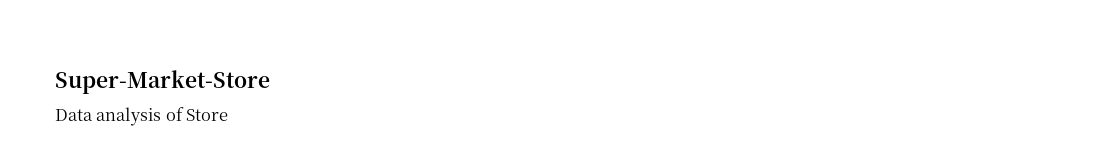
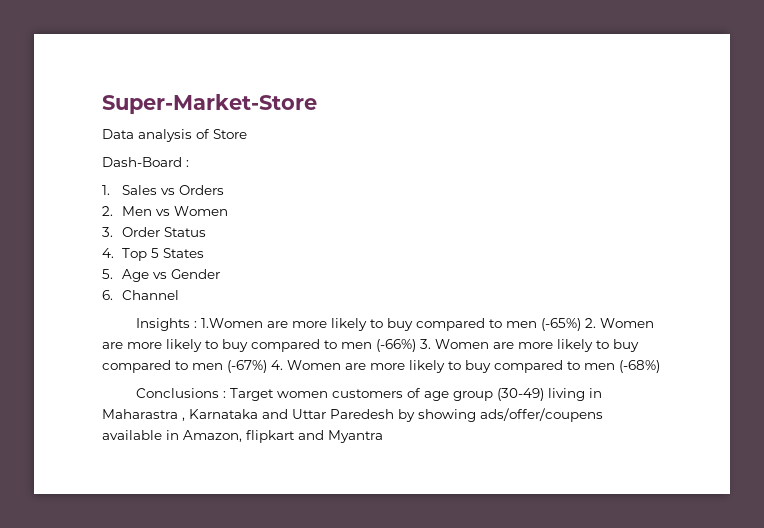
(229, 115) none -> [102,157,189,167] [102,185,225,195] [102,206,229,216] [102,227,207,237] [102,248,205,261] [102,269,221,282] [102,290,180,300] [135,318,654,331] [102,339,639,352] [102,360,660,373] [135,388,602,401] [102,408,603,422] [102,430,383,443] // Dash-Board : // 1. Sales vs Orders // 2. Men vs Women // 3. Order Status // 4. Top 5 States // 5. Age vs Gender // 6. Channel // Insights : 1.Women are more likely to buy compared to men (-65%) 2. Women are more likely to buy compared to men (-66%) 3. Women are more likely to buy compared to men (-67%) 4. Women are more likely to buy compared to men (-68%) // Conclusions : Target women customers of age group (30-49) living in Maharastra , Karnataka and Uttar Paredesh by showing ads/offer/coupens available in Amazon, flipkart and Myantra

